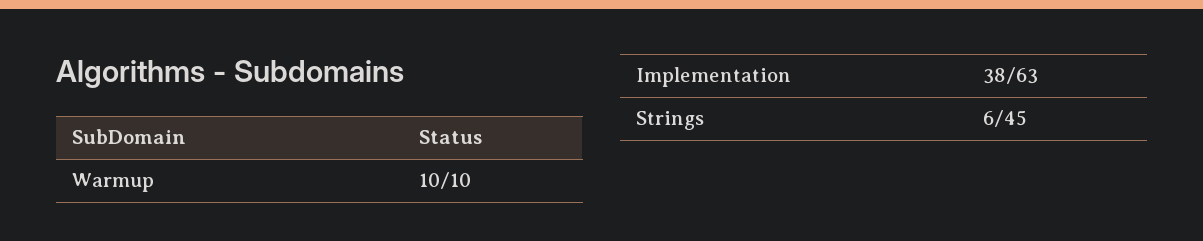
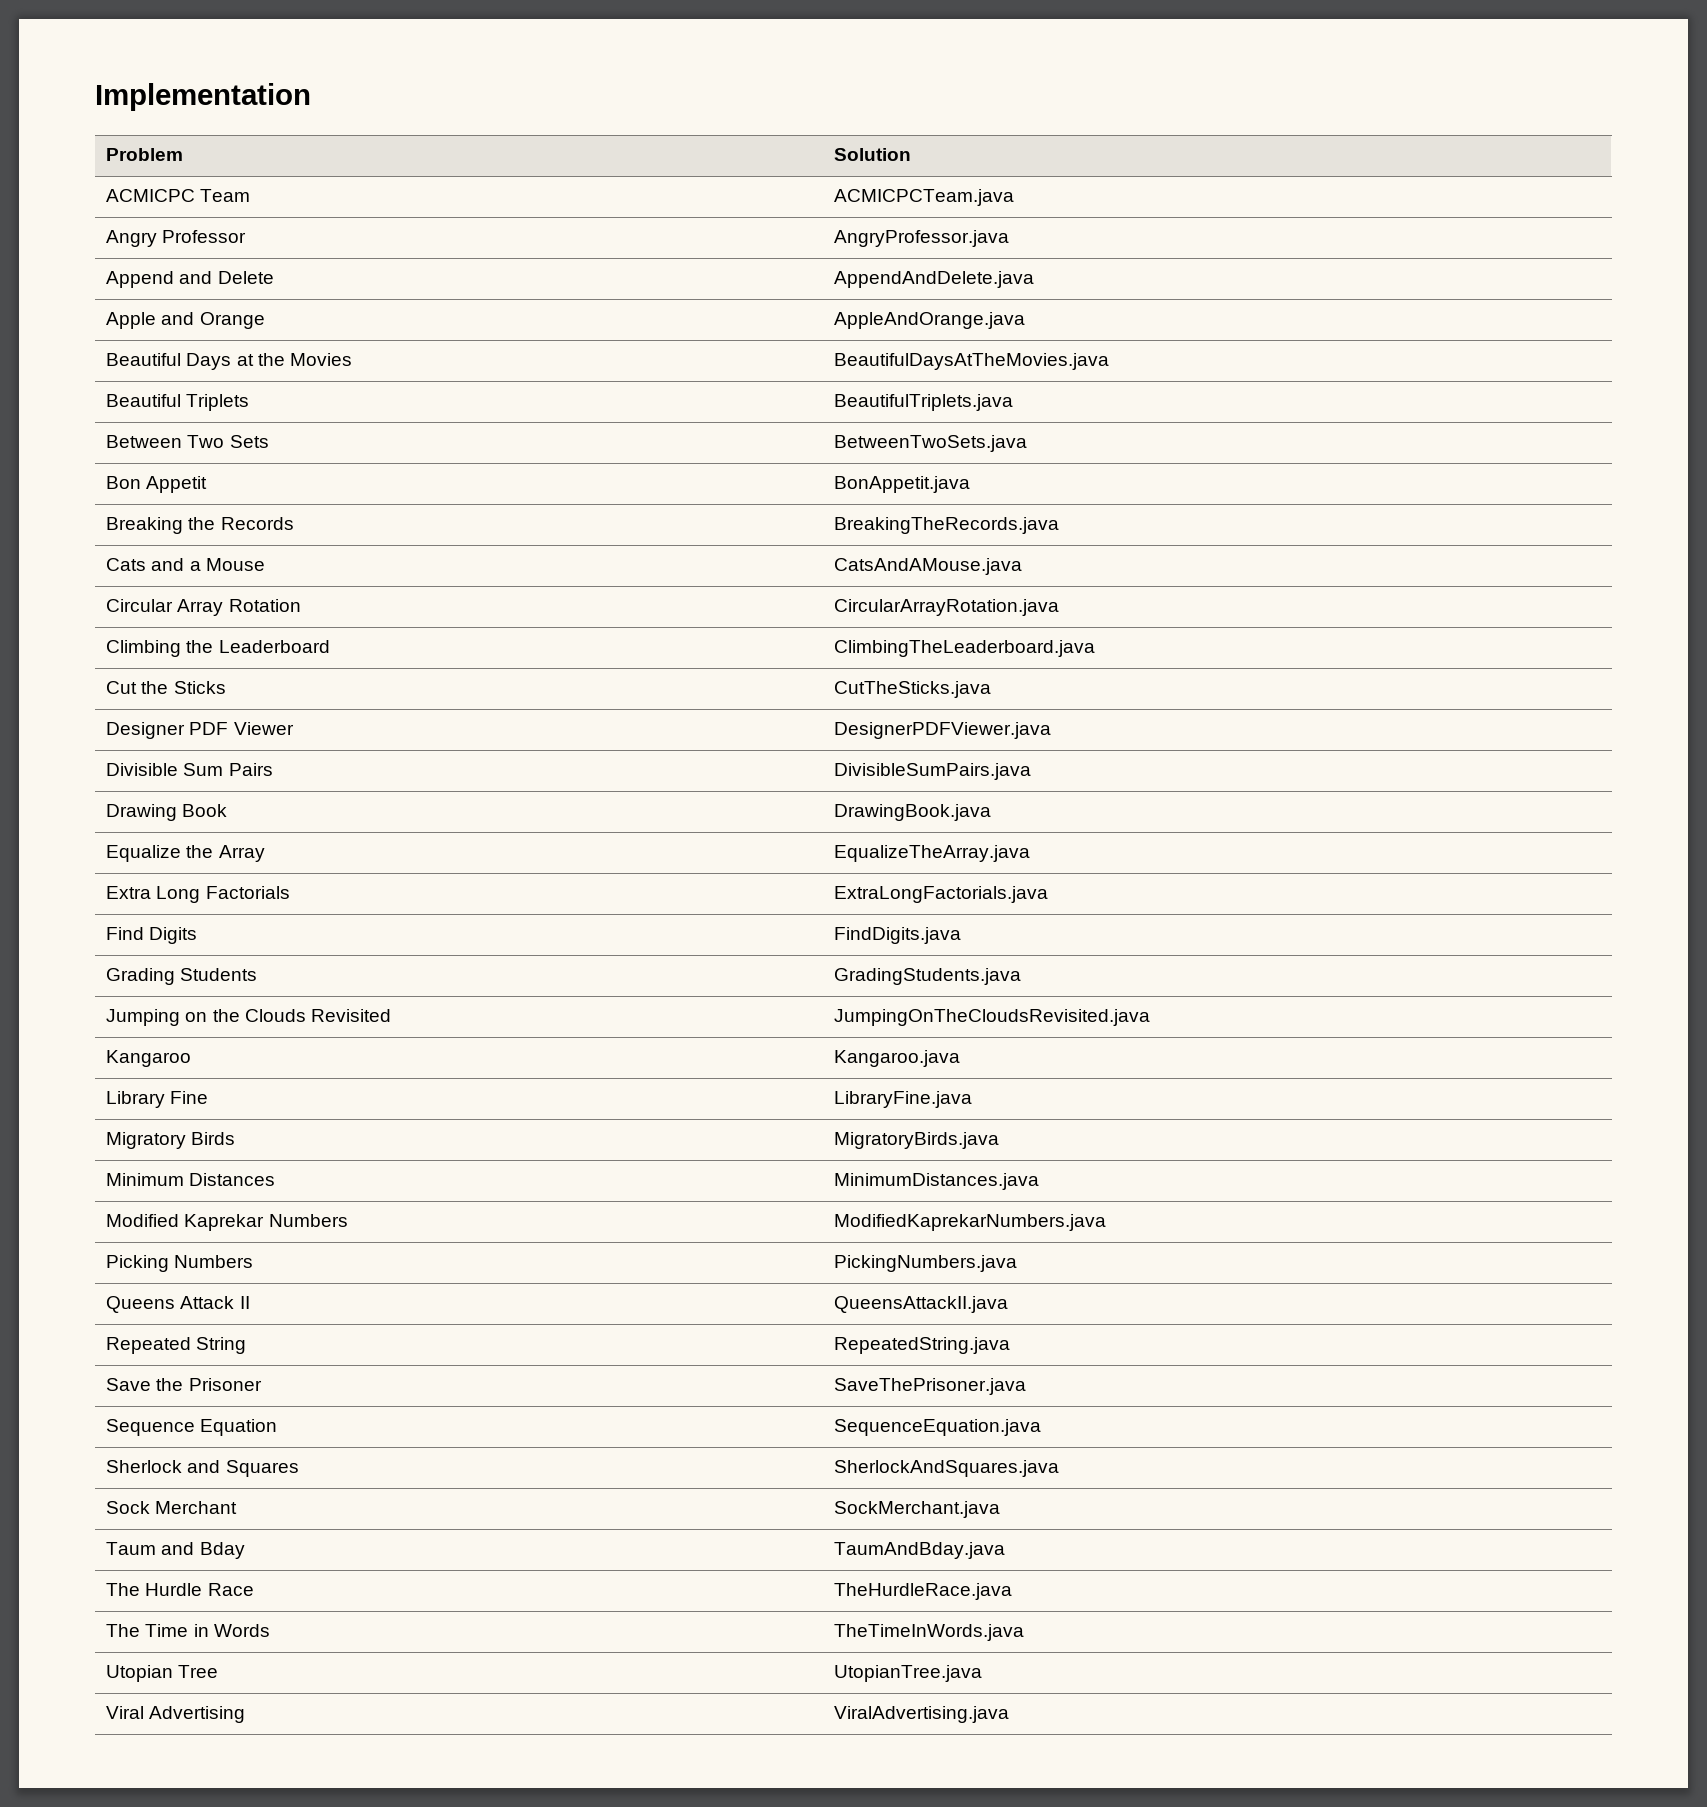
[56,60,405,88] [72,129,187,144] [419,130,483,144] [72,173,155,192] [419,172,472,189] [636,67,792,87] [983,67,1039,84] [636,111,705,130] [983,110,1028,127] Algorithms - Subdomains // SubDomain | Status // Warmup | 10/10 // Implementation | 38/63 // Strings | 6/45 -> [95,83,311,111] [106,148,184,161] [834,148,912,161] [106,189,251,202] [834,189,1015,206] [106,230,247,247] [834,230,1010,247] [106,271,274,288] [834,271,1035,288] [106,312,265,329] [834,312,1026,329] [106,353,352,370] [834,353,1110,370] [106,394,250,411] [834,394,1014,411] [106,435,269,448] [834,435,1028,452] [106,476,208,493] [834,476,971,493] [106,517,294,534] [834,517,1060,534] [106,558,265,571] [834,558,1023,575] [106,599,301,616] [834,599,1060,616] [106,640,330,657] [834,640,1096,657] [106,681,226,694] [834,681,992,698] [106,722,294,739] [834,722,1052,739] [106,763,273,776] [834,763,1032,780] [106,804,228,821] [834,804,992,821] [106,845,265,862] [834,845,1031,862] [106,886,290,903] [834,886,1049,903] [106,927,198,944] [834,927,962,944] [106,968,258,985] [834,968,1022,985] [106,1009,391,1026] [834,1009,1151,1026] [106,1050,192,1067] [834,1050,961,1067] [106,1091,209,1108] [834,1091,973,1108] [106,1132,236,1149] [834,1132,1000,1149] [106,1173,276,1186] [834,1173,1040,1190] [106,1214,348,1231] [834,1214,1107,1231] [106,1255,254,1272] [834,1255,1018,1272] [106,1296,250,1313] [834,1296,1009,1313] [106,1337,247,1354] [834,1337,1011,1354] [106,1378,262,1391] [834,1378,1027,1395] [106,1419,278,1436] [834,1419,1042,1436] [106,1460,299,1477] [834,1460,1060,1477] [106,1501,238,1514] [834,1501,1001,1518] [106,1542,245,1559] [834,1542,1006,1559] [106,1583,254,1596] [834,1583,1013,1600] [106,1624,270,1637] [834,1624,1025,1641] [106,1665,219,1682] [834,1665,983,1682] [106,1706,246,1723] [834,1706,1010,1723] Implementation // Problem | Solution // ACMICPC Team | ACMICPCTeam.java // Angry Professor | AngryProfessor.java // Append and Delete | AppendAndDelete.java // Apple and Orange | AppleAndOrange.java // Beautiful Days at the Movies | BeautifulDaysAtTheMovies.java // Beautiful Triplets | BeautifulTriplets.java // Between Two Sets | BetweenTwoSets.java // Bon Appetit | BonAppetit.java // Breaking the Records | BreakingTheRecords.java // Cats and a Mouse | CatsAndAMouse.java // Circular Array Rotation | CircularArrayRotation.java // Climbing the Leaderboard | ClimbingTheLeaderboard.java // Cut the Sticks | CutTheSticks.java // Designer PDF Viewer | DesignerPDFViewer.java // Divisible Sum Pairs | DivisibleSumPairs.java // Drawing Book | DrawingBook.java // Equalize the Array | EqualizeTheArray.java // Extra Long Factorials | ExtraLongFactorials.java // Find Digits | FindDigits.java // Grading Students | GradingStudents.java // Jumping on the Clouds Revisited | JumpingOnTheCloudsRevisited.java // Kangaroo | Kangaroo.java // Library Fine | LibraryFine.java // Migratory Birds | MigratoryBirds.java // Minimum Distances | MinimumDistances.java // Modified Kaprekar Numbers | ModifiedKaprekarNumbers.java // Picking Numbers | PickingNumbers.java // Queens Attack II | QueensAttackII.java // Repeated String | RepeatedString.java // Save the Prisoner | SaveThePrisoner.java // Sequence Equation | SequenceEquation.java // Sherlock and Squares | SherlockAndSquares.java // Sock Merchant | SockMerchant.java // Taum and Bday | TaumAndBday.java // The Hurdle Race | TheHurdleRace.java // The Time in Words | TheTimeInWords.java // Utopian Tree | UtopianTree.java // Viral Advertising | ViralAdvertising.java

